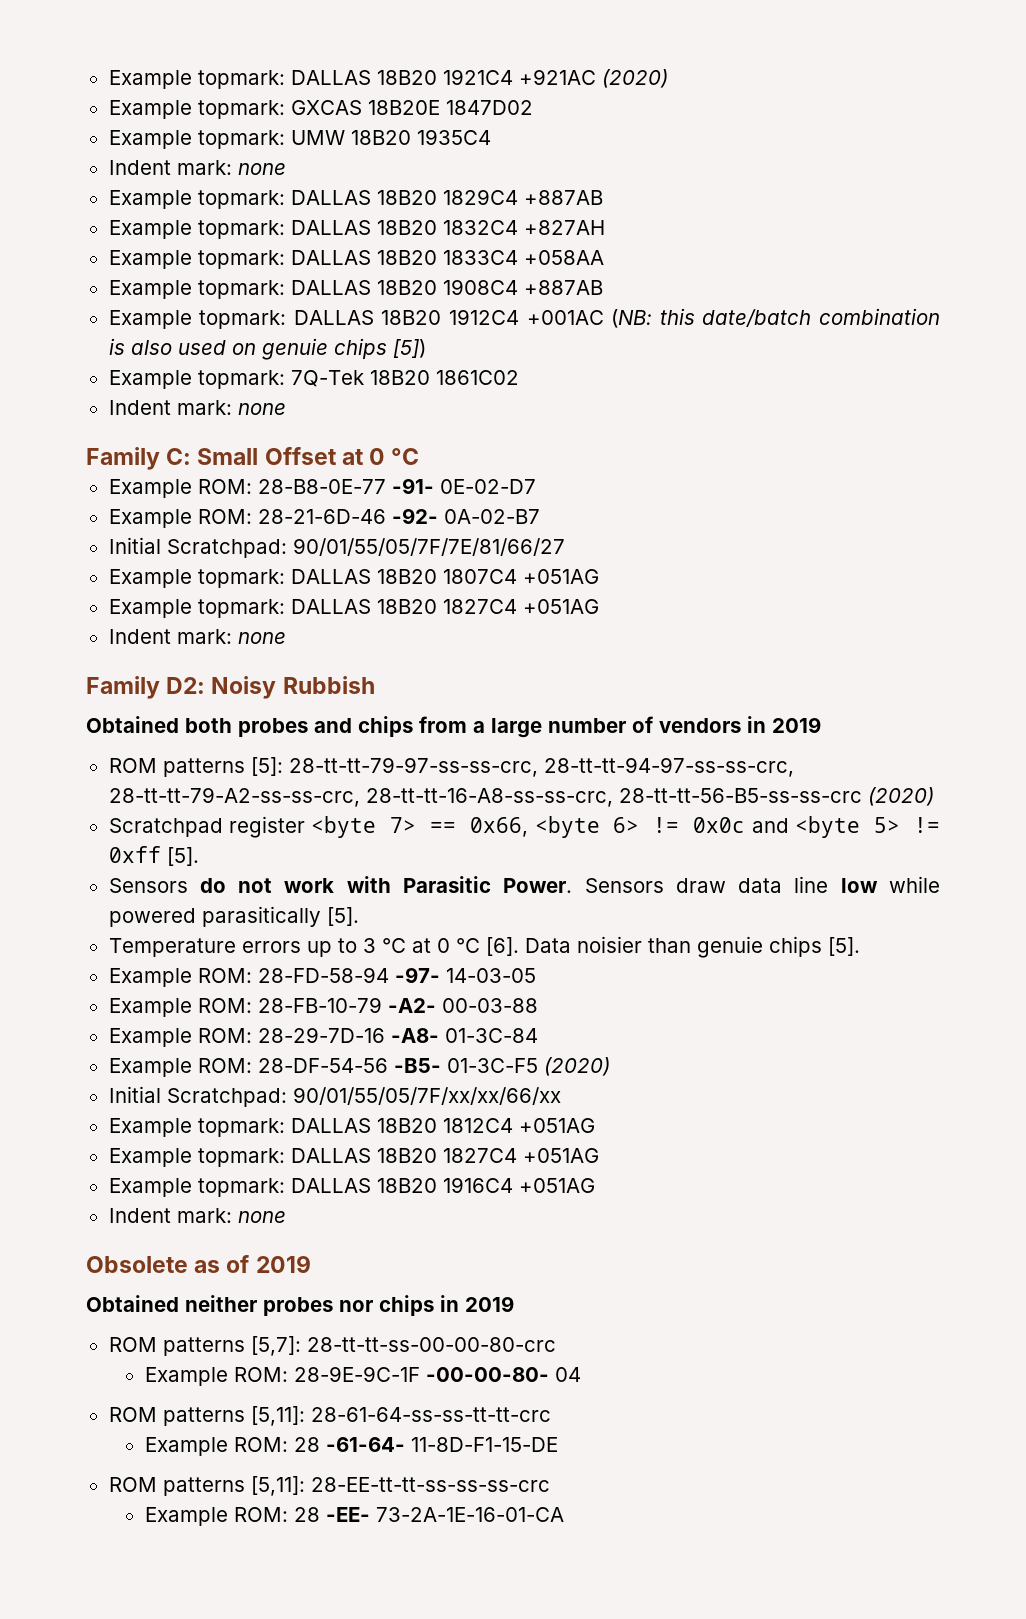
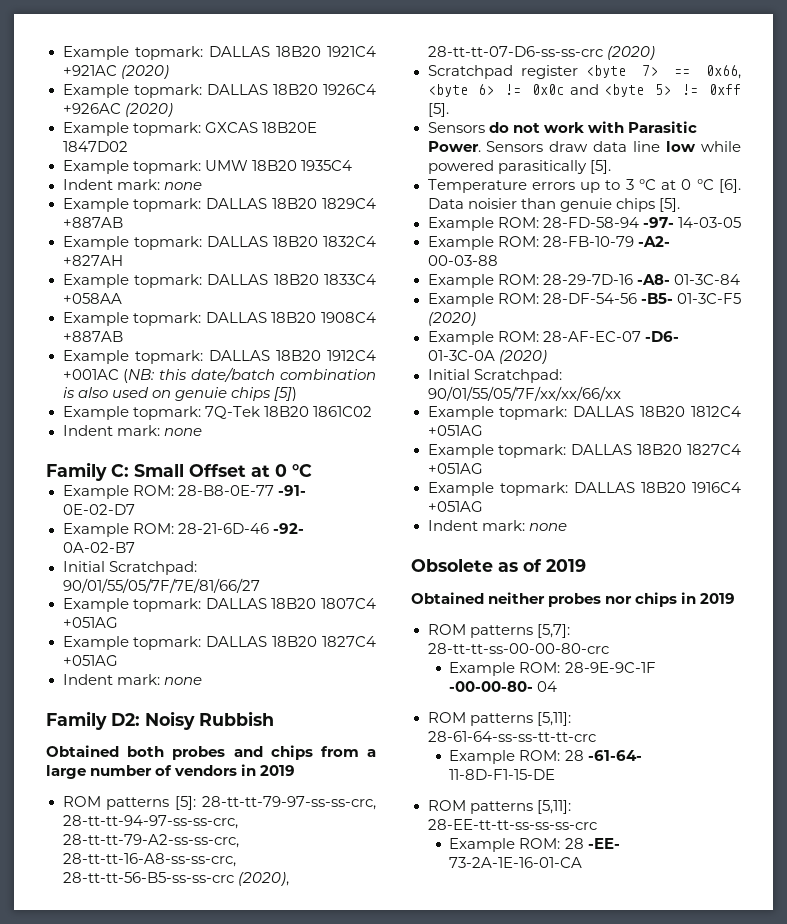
(668, 78) none -> [62,84,376,98] [62,103,173,117] // Example topmark: DALLAS 18B20 1926C4 +926AC (2020)
(862, 795) none -> [237,872,289,886] [427,46,603,57] (2020), 28-tt-tt-07-D6-ss-ss-crc
(610, 1066) none -> [427,331,679,345] [427,350,547,364] // Example ROM: 28-AF-EC-07 -D6- 01-3C-0A (2020)

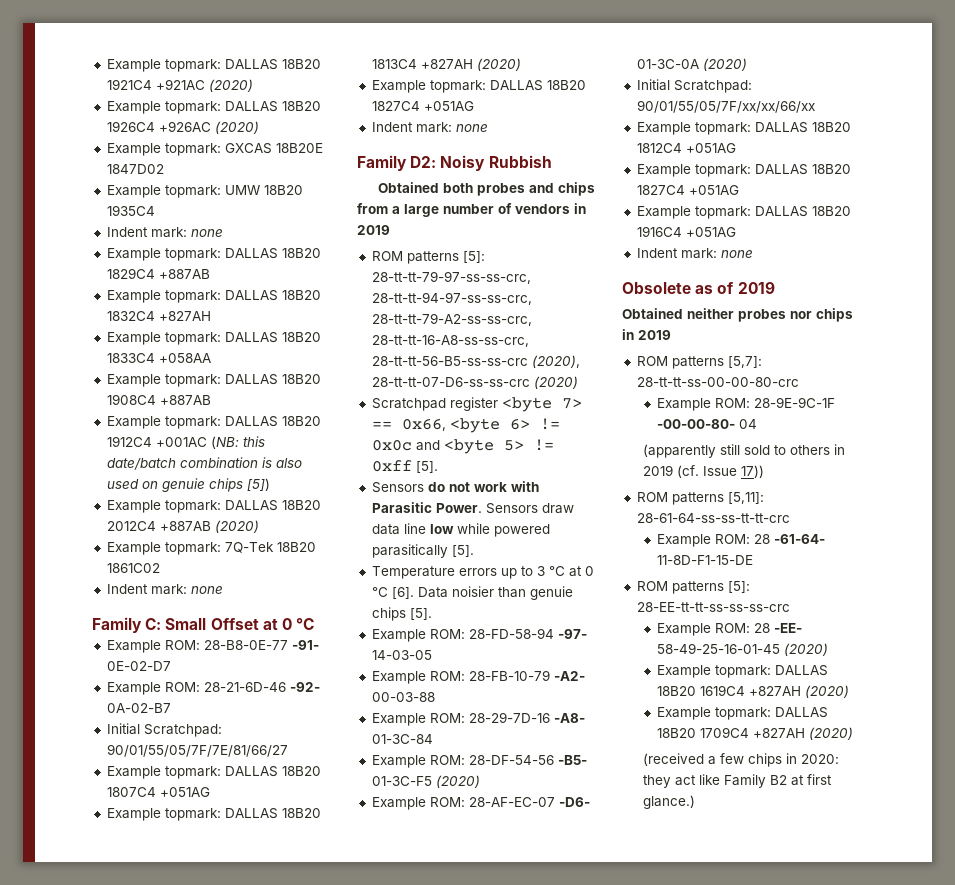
(297, 394) none -> [106,500,321,513] [106,520,259,533] // Example topmark: DALLAS 18B20 2012C4 +887AB (2020)
(118, 622) none -> [106,808,321,821] [371,58,521,71] // Example topmark: DALLAS 18B20 1813C4 +827AH (2020)
(558, 686) none -> [642,444,845,458] [642,465,764,478] // (apparently still sold to others in 2019 (cf. Issue 17))
[536,800,571,814] [5,11]: -> [727,581,750,593] [5]:
[449,857,583,868] 73-2A-1E-16-01-CA -> [657,643,829,656] [657,665,829,678] [657,685,850,698] [657,707,829,720] [657,727,854,740] [642,753,839,767] [642,774,832,788] [642,795,695,809] 58-49-25-16-01-45 (2020) // Example topmark: DALLAS 18B20 1619C4 +827AH (2020) // Example topmark: DALLAS 18B20 1709C4 +827AH (2020) // (received a few chips in 2020: they act like Family B2 at first glance.)

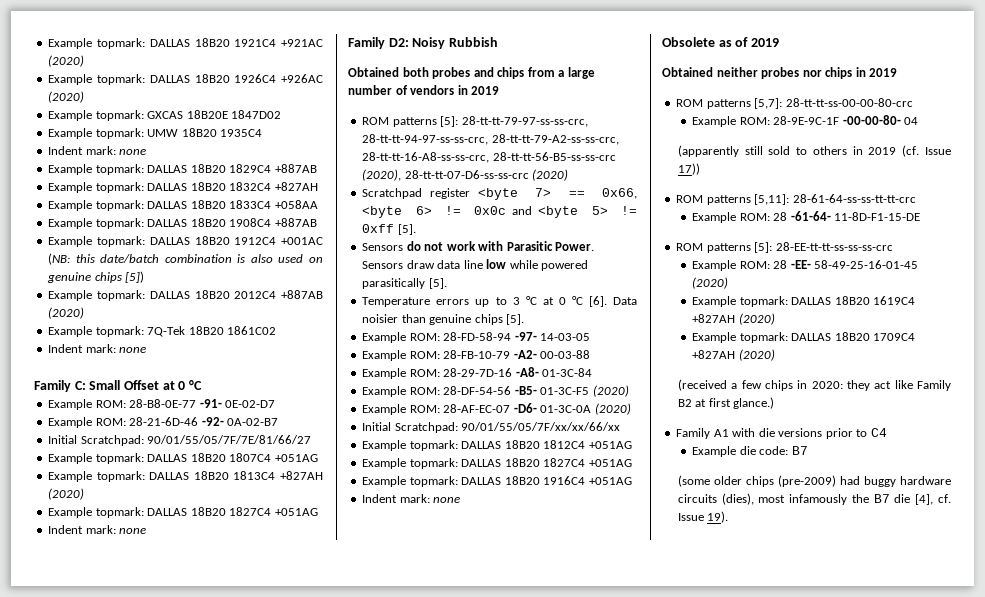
[161,478,205,492] genuie -> [47,272,92,283] genuine
[529,586,573,600] genuie -> [429,314,472,325] genuine
(695, 802) none -> [676,428,887,439] [692,446,808,457] [677,475,951,487] [677,493,951,505] [677,511,729,523] // Family A1 with die versions prior to C4 // Example die code: B7 // (some older chips (pre-2009) had buggy hardware circuits (dies), most infamously the B7 die [4], cf. Issue 19).

